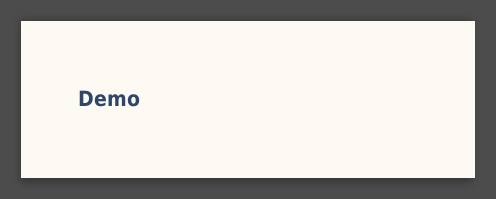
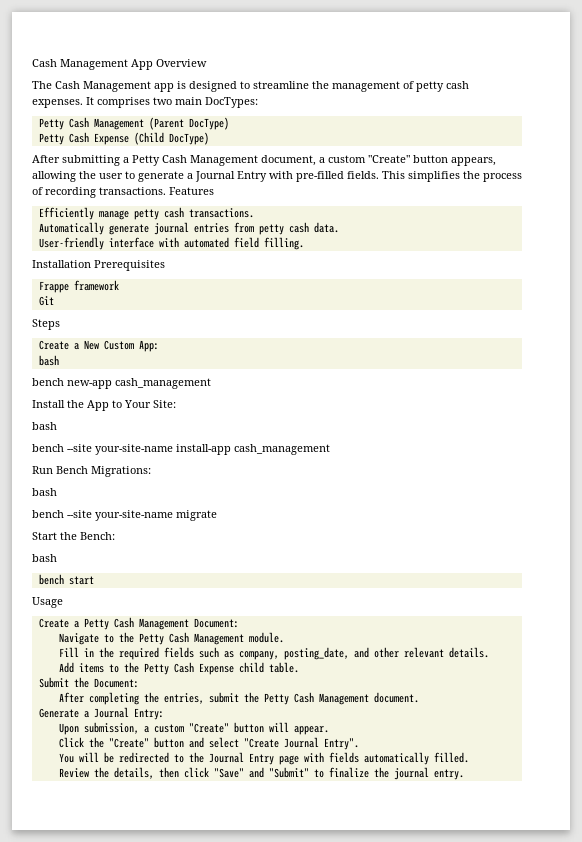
[78,90,140,107] Demo -> [32,59,207,70] [32,81,469,92] [32,97,258,108] [38,117,229,130] [38,132,209,145] [32,155,496,166] [32,171,522,182] [32,187,214,198] [38,207,254,220] [38,222,339,235] [38,237,304,250] [32,260,165,271] [38,280,119,293] [38,296,54,306] [32,319,60,330] [38,340,159,352] [38,355,59,366] [32,378,211,389] [32,400,176,411] [32,422,57,430] [32,444,330,455] [32,466,151,477] [32,488,57,496] [32,510,217,521] [32,532,115,540] [32,554,57,562] [38,574,94,585] [32,597,63,608] [38,617,239,630] [58,632,284,645] [58,647,489,660] [58,662,299,675] [38,677,139,688] [58,692,419,705] [38,707,164,720] [58,722,329,735] [58,737,359,750] [58,752,469,765] [58,767,464,780] Cash Management App Overview // The Cash Management app is designed to streamline the management of petty cash expenses. It comprises two main DocTypes: // Petty Cash Management (Parent DocType) // Petty Cash Expense (Child DocType) // After submitting a Petty Cash Management document, a custom "Create" button appears, allowing the user to generate a Journal Entry with pre-filled fields. This simplifies the process of recording transactions. Features // Efficiently manage petty cash transactions. // Automatically generate journal entries from petty cash data. // User-friendly interface with automated field filling. // Installation Prerequisites // Frappe framework // Git // Steps // Create a New Custom App: // bash // bench new-app cash_management // Install the App to Your Site: // bash // bench --site your-site-name install-app cash_management // Run Bench Migrations: // bash // bench --site your-site-name migrate // Start the Bench: // bash // bench start // Usage // Create a Petty Cash Management Document: // Navigate to the Petty Cash Management module. // Fill in the required fields such as company, posting_date, and other relevant details. // Add items to the Petty Cash Expense child table. // Submit the Document: // After completing the entries, submit the Petty Cash Management document. // Generate a Journal Entry: // Upon submission, a custom "Create" button will appear. // Click the "Create" button and select "Create Journal Entry". // You will be redirected to the Journal Entry page with fields automatically filled. // Review the details, then click "Save" and "Submit" to finalize the journal entry.

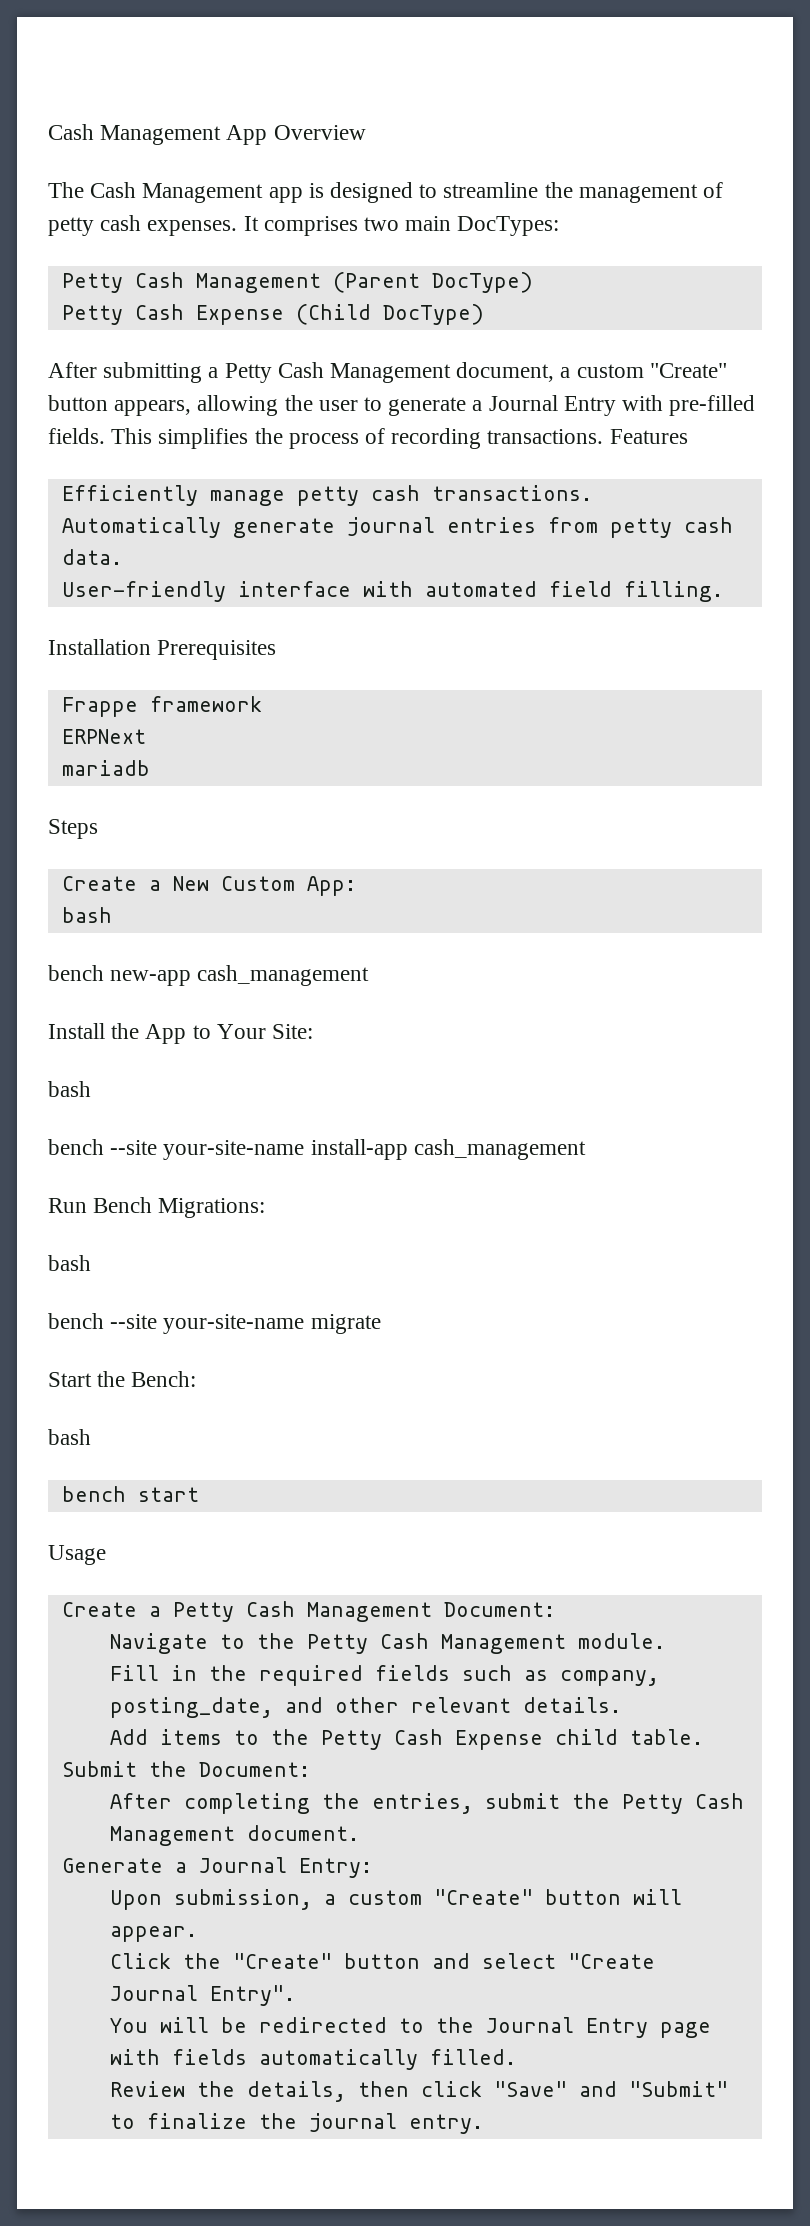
[38,296,54,306] Git -> [61,729,146,744] [61,760,150,776] ERPNext // mariadb

